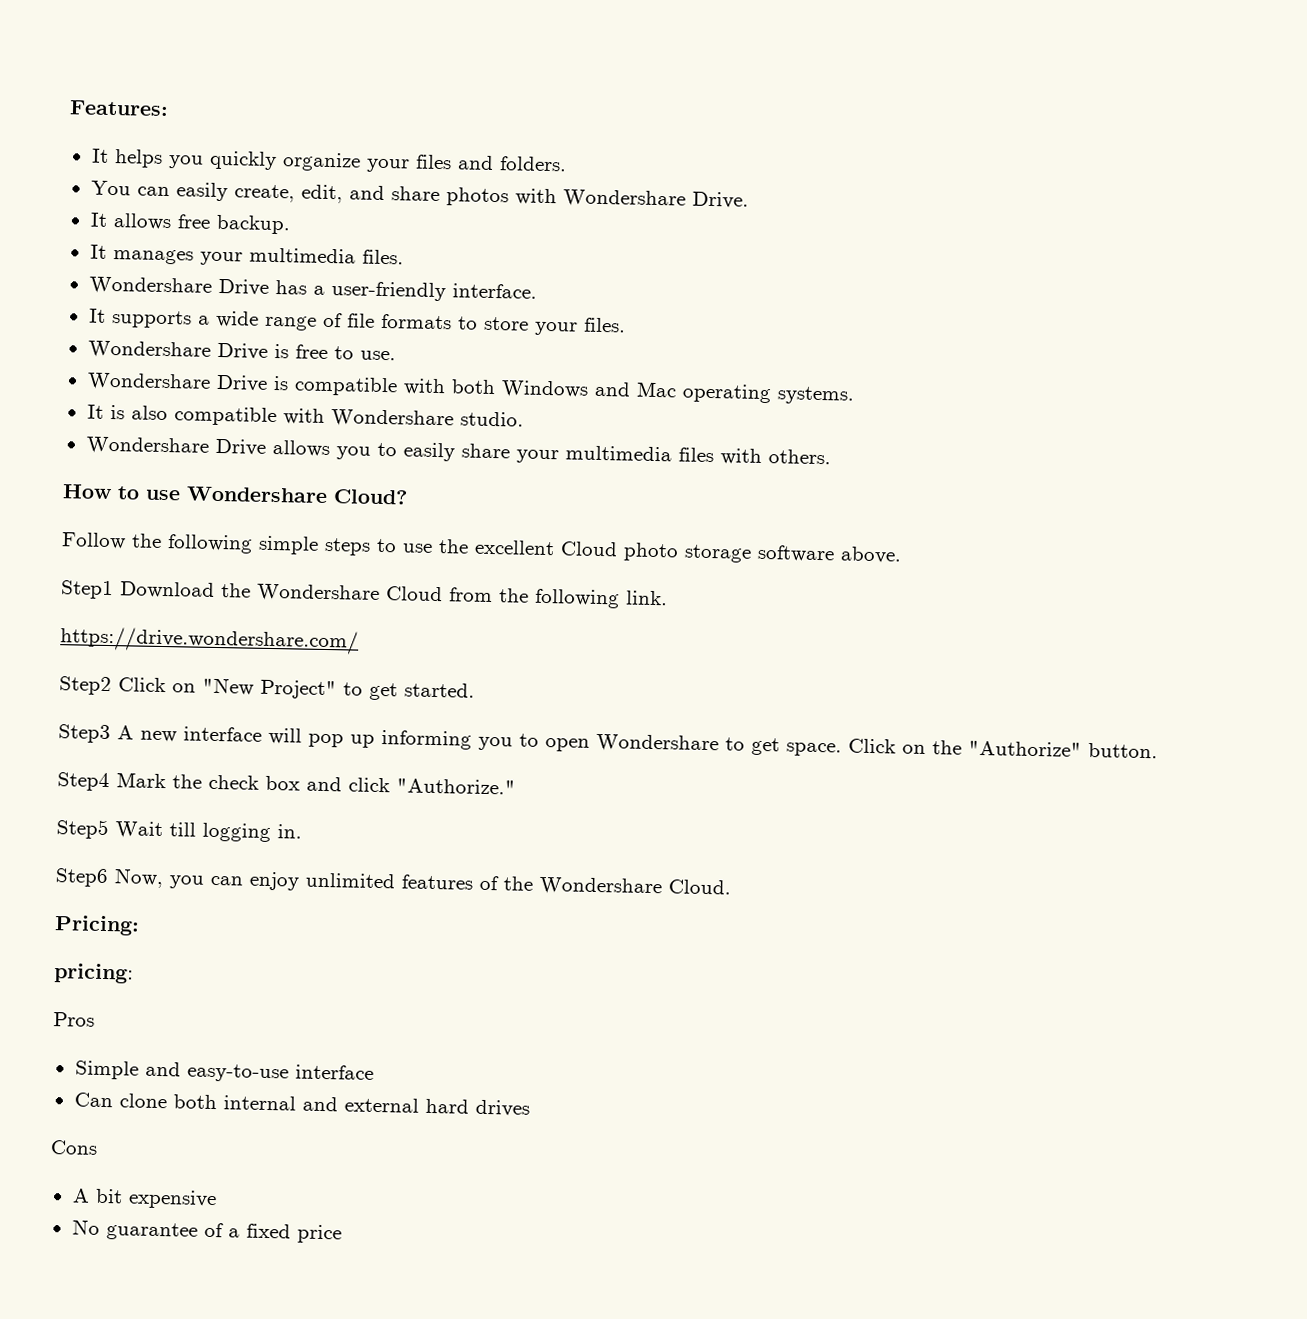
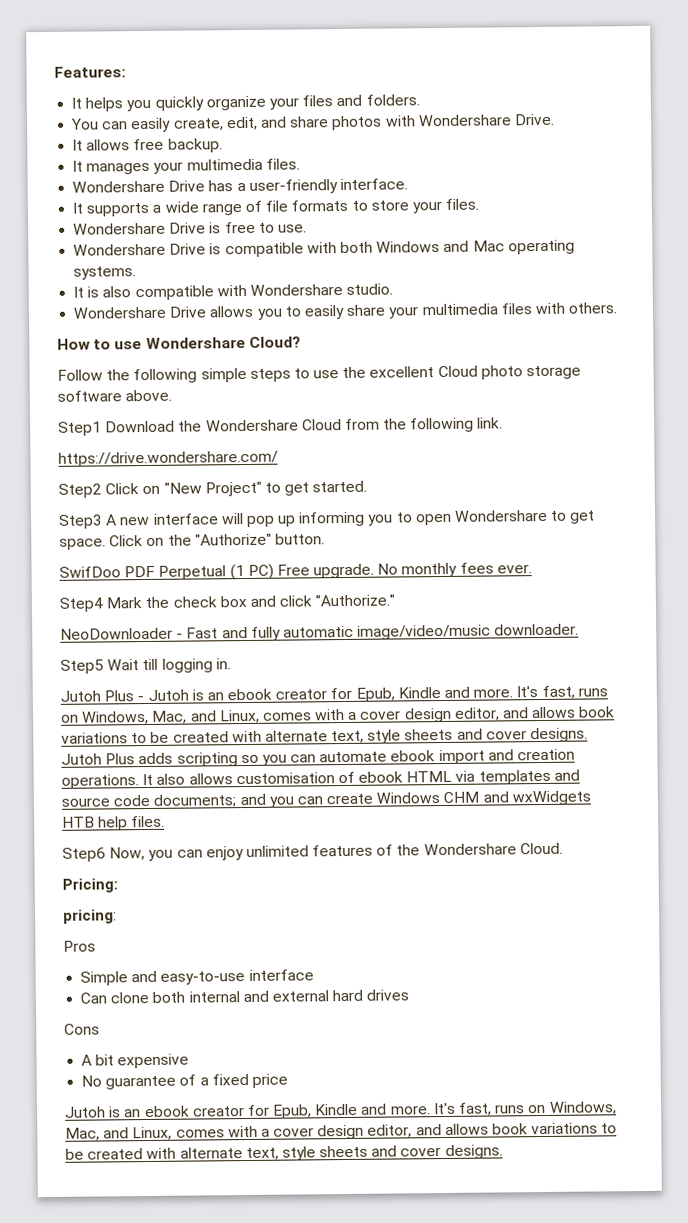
(1158, 750) none -> [59,562,532,581] // SwifDoo PDF Perpetual (1 PC) Free upgrade. No monthly fees ever.
(516, 786) none -> [60,623,580,641] // NeoDownloader - Fast and fully automatic image/video/music downloader.
(302, 831) none -> [60,685,608,702] [61,706,616,725] [61,727,589,744] [61,748,576,767] [61,769,580,789] [61,790,591,808] [62,815,166,831] // Jutoh Plus - Jutoh is an ebook creator for Epub, Kindle and more. It's fast, runs on Windows, Mac, and Linux, comes with a cover design editor, and allows book variations to be created with alternate text, style sheets and cover designs. Jutoh Plus adds scripting so you can automate ebook import and creation operations. It also allows customisation of ebook HTML via templates and source code documents; and you can create Windows CHM and wxWidgets HTB help files.
(342, 1234) none -> [64,1101,617,1119] [65,1122,618,1141] [65,1144,503,1161] // Jutoh is an ebook creator for Epub, Kindle and more. It's fast, runs on Windows, Mac, and Linux, comes with a cover design editor, and allows book variations to be created with alternate text, style sheets and cover designs.

